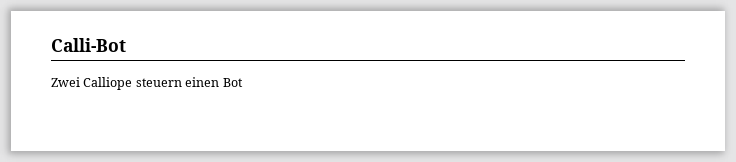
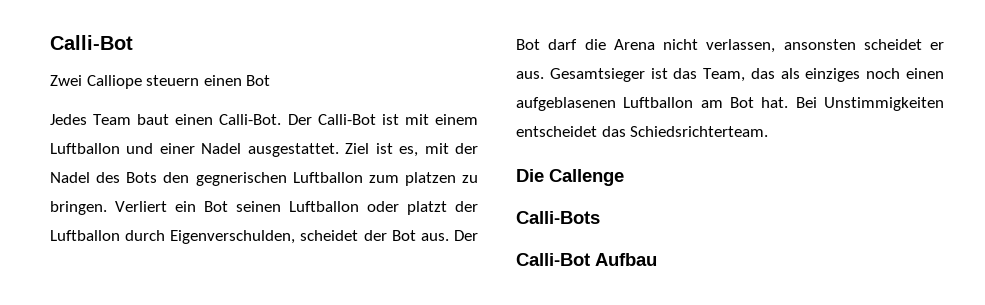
(243, 82) none -> [50,114,478,125] [50,143,479,157] [50,172,478,186] [50,201,478,215] [50,230,479,244] [516,39,944,53] [516,68,944,82] [516,97,944,111] [516,126,769,137] [516,169,624,186] [516,211,600,224] [516,253,657,266] // Jedes Team baut einen Calli-Bot. Der Calli-Bot ist mit einem Luftballon und einer Nadel ausgestattet. Ziel ist es, mit der Nadel des Bots den gegnerischen Luftballon zum platzen zu bringen. Verliert ein Bot seinen Luftballon oder platzt der Luftballon durch Eigenverschulden, scheidet der Bot aus. Der Bot darf die Arena nicht verlassen, ansonsten scheidet er aus. Gesamtsieger ist das Team, das als einziges noch einen aufgeblasenen Luftballon am Bot hat. Bei Unstimmigkeiten entscheidet das Schiedsrichterteam. // Die Callenge // Calli-Bots // Calli-Bot Aufbau

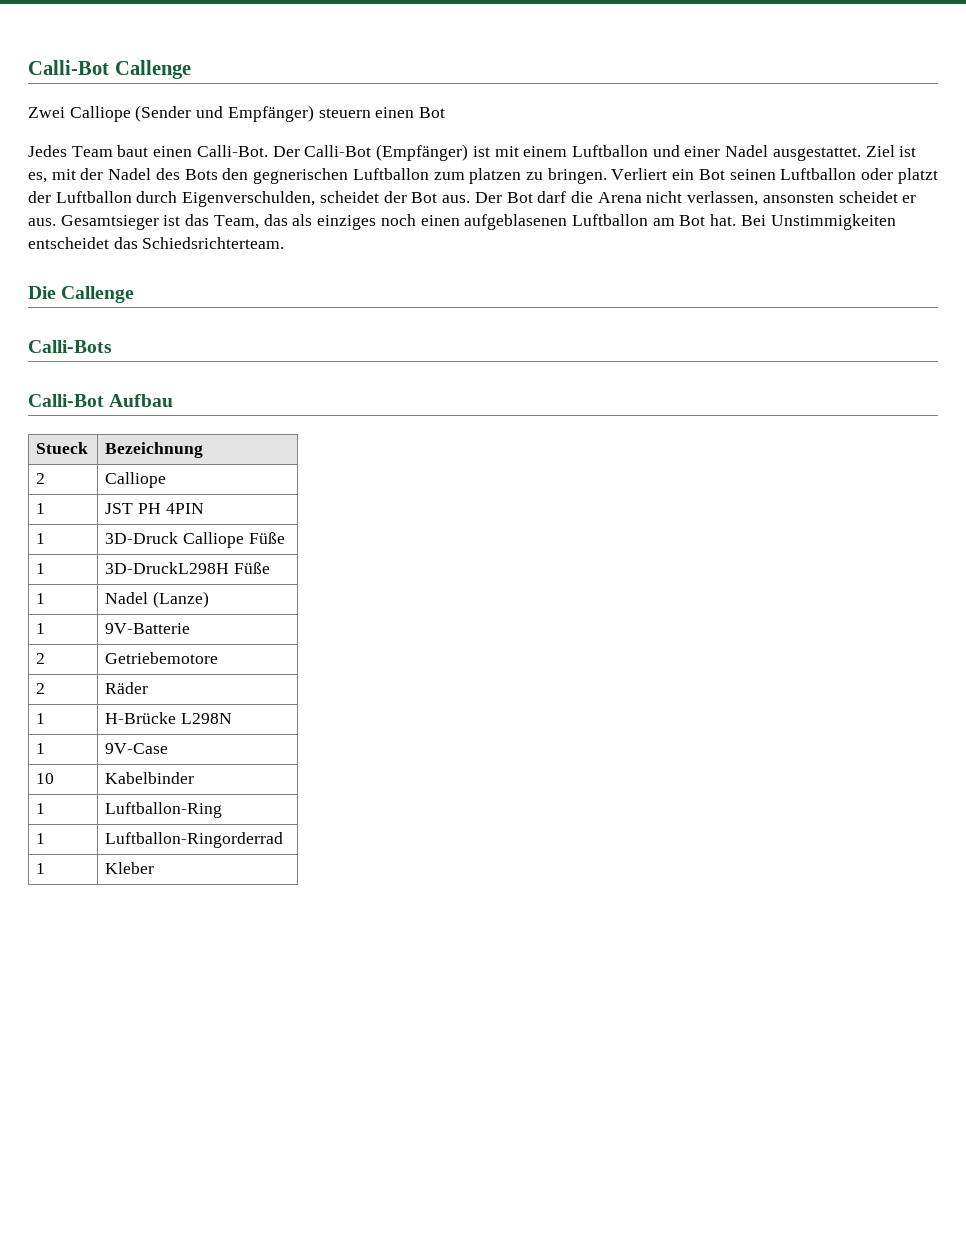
[50,35,133,50] Calli-Bot -> [28,60,191,79] Calli-Bot Callenge
(142, 82) none -> [135,105,314,122] (Sender und Empfänger)
(376, 119) none -> [376,144,469,161] (Empfänger)
(657, 259) none -> [36,442,89,454] [105,442,204,458] [36,473,46,484] [105,472,167,488] [36,503,46,514] [105,503,204,514] [36,533,46,544] [105,532,285,548] [36,563,46,574] [105,562,270,574] [36,593,46,604] [105,591,209,608] [36,623,46,634] [105,623,191,634] [36,653,46,664] [105,652,219,664] [36,683,46,694] [105,682,149,694] [36,713,46,724] [105,712,232,724] [36,743,46,754] [105,743,169,754] [36,773,55,784] [105,772,195,784] [36,803,46,814] [105,802,223,818] [36,833,46,844] [105,832,284,848] [36,863,46,874] [105,862,155,874] // Stueck | Bezeichnung // 2 | Calliope // 1 | JST PH 4PIN // 1 | 3D-Druck Calliope Füße // 1 | 3D-DruckL298H Füße // 1 | Nadel (Lanze) // 1 | 9V-Batterie // 2 | Getriebemotore // 2 | Räder // 1 | H-Brücke L298N // 1 | 9V-Case // 10 | Kabelbinder // 1 | Luftballon-Ring // 1 | Luftballon-Ringorderrad // 1 | Kleber

